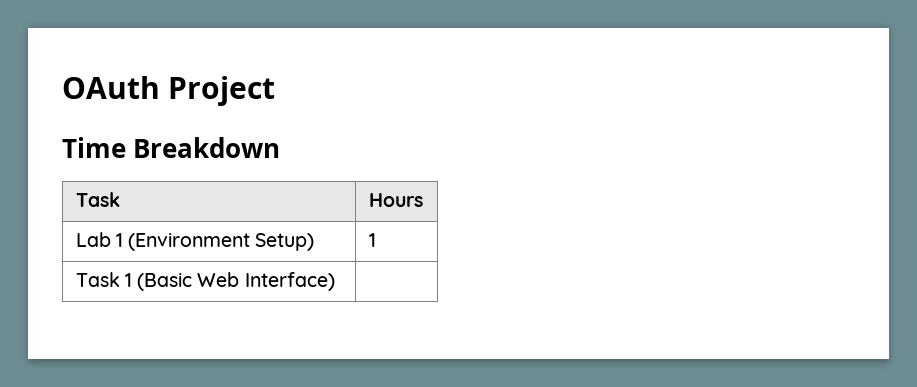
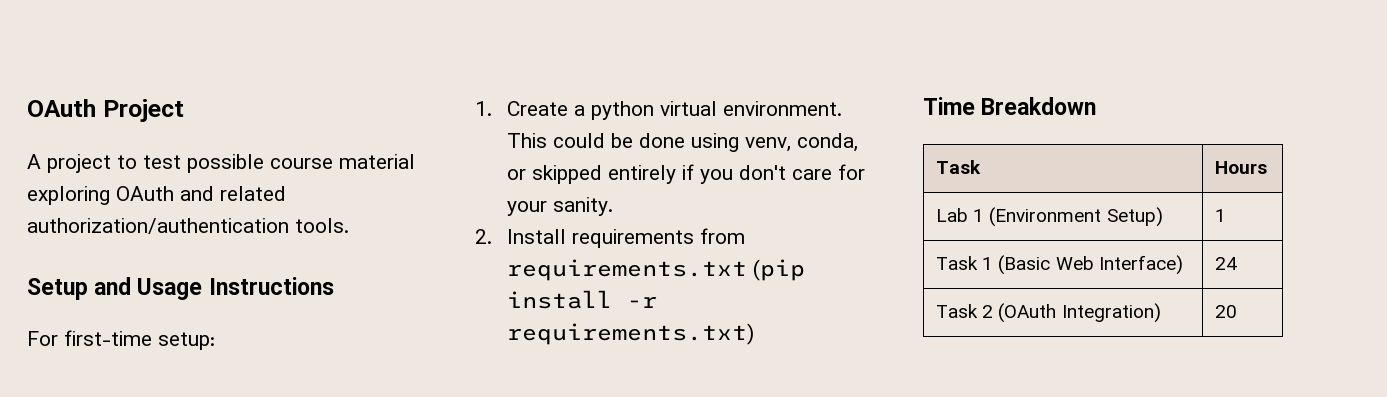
(276, 91) none -> [27,154,415,173] [27,186,286,205] [27,218,349,234] [27,277,334,300] [27,330,215,350] [475,101,843,120] [507,133,859,152] [507,164,866,184] [507,197,614,216] [475,228,746,248] [507,259,806,281] [507,290,658,309] [507,323,755,345] // A project to test possible course material exploring OAuth and related authorization/authentication tools. // Setup and Usage Instructions // For first-time setup: // 1. Create a python virtual environment. This could be done using venv, conda, or skipped entirely if you don't care for your sanity. // 2. Install requirements from requirements.txt (pip install -r requirements.txt)
(335, 281) none -> [1215,257,1238,270] [936,303,1161,323] [1215,305,1238,318] 24 // Task 2 (OAuth Integration) | 20

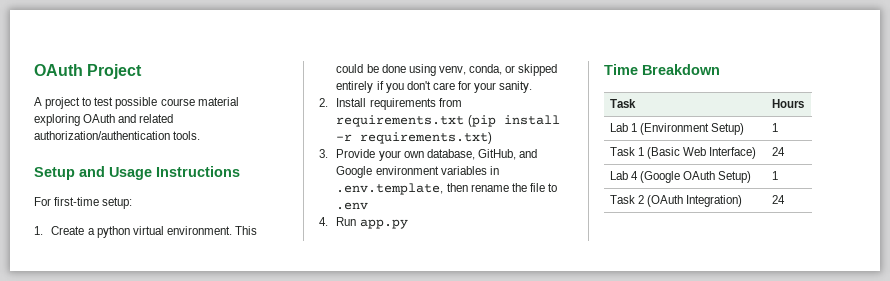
(755, 334) none -> [319,149,538,161] [336,166,499,178] [336,183,558,195] [336,202,369,210] [319,217,408,229] // 3. Provide your own database, GitHub, and Google environment variables in .env.template, then rename the file to .env // 4. Run app.py
(1238, 263) none -> [609,171,752,183] [771,171,778,180] // Lab 4 (Google OAuth Setup) | 1
[1215,305,1238,318] 20 -> [771,195,785,204] 24

